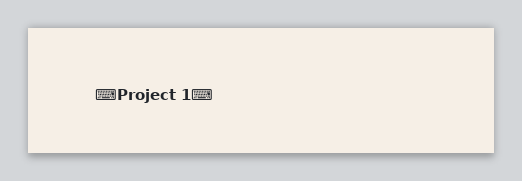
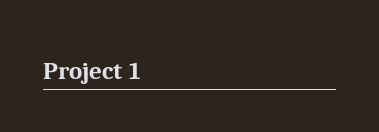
[95,89,213,103] ⌨Project 1⌨ -> [43,62,140,84] Project 1

